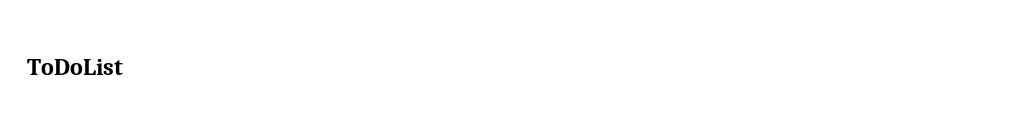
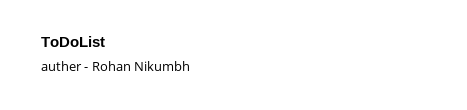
(123, 67) none -> [41,61,191,71] // auther - Rohan Nikumbh

